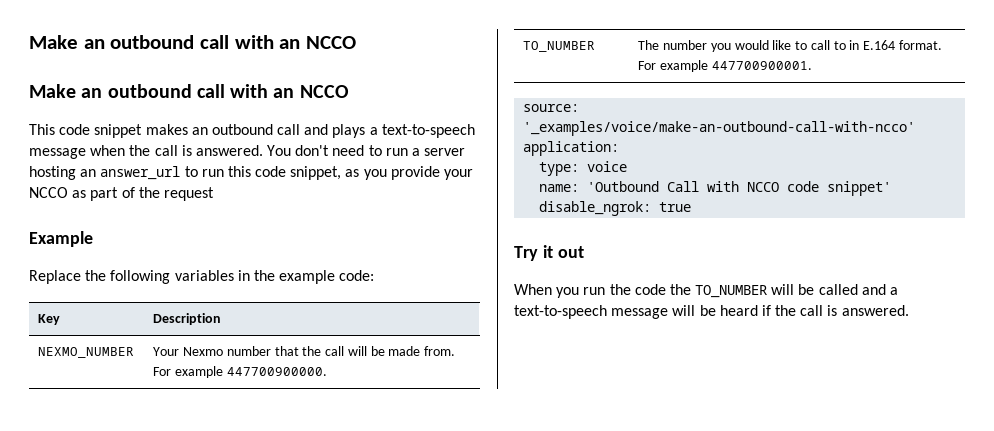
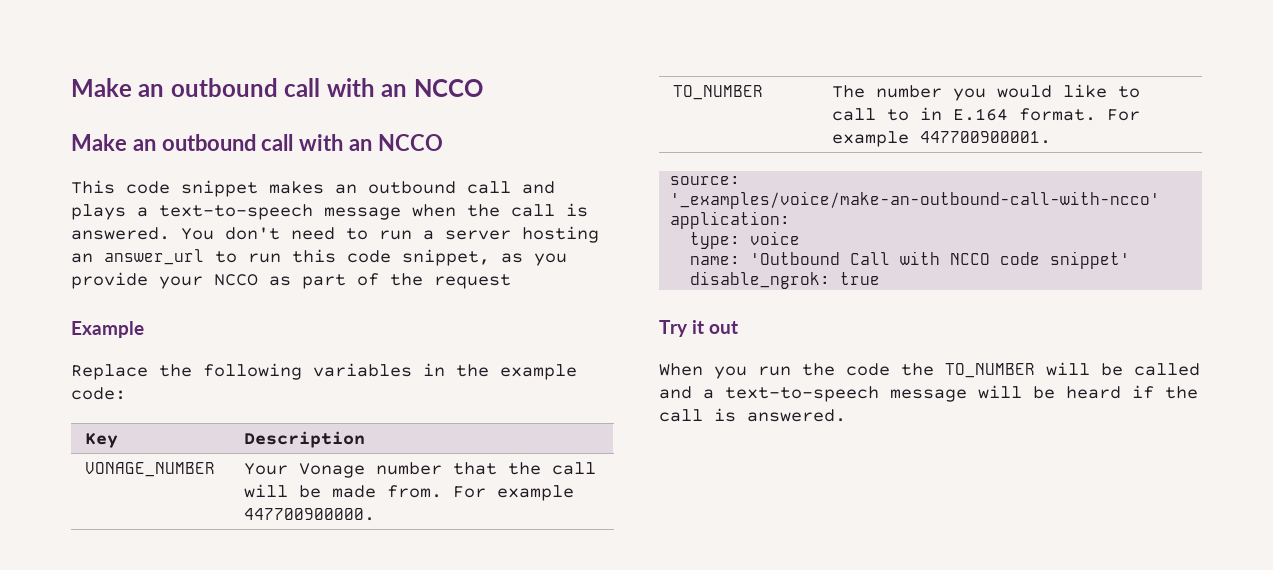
[38,347,135,358] NEXMO_NUMBER -> [85,462,216,477] VONAGE_NUMBER
[182,347,223,356] Nexmo -> [299,463,366,478] Vonage

